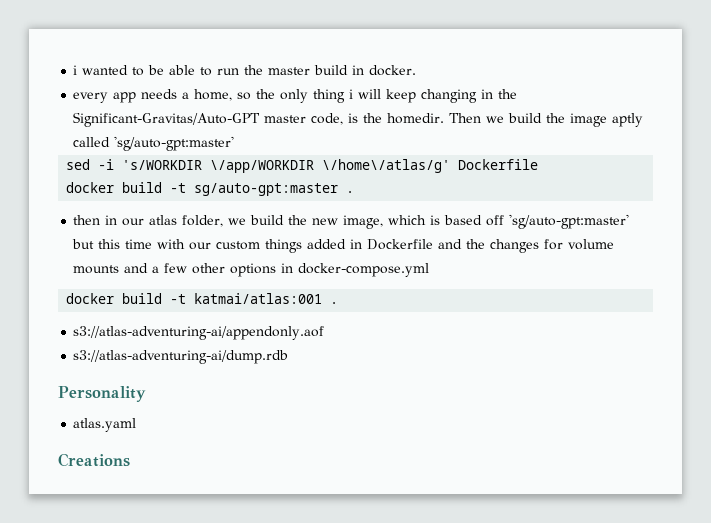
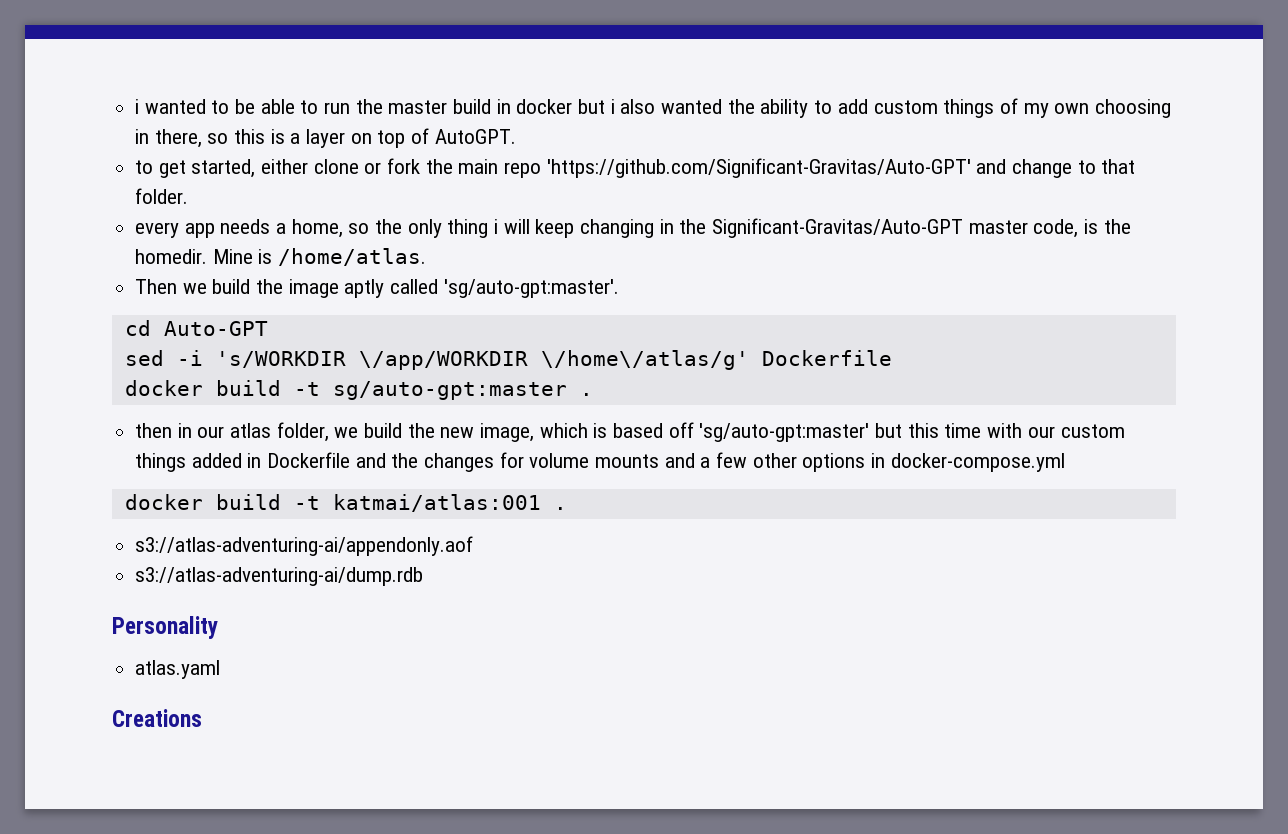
[369,65,417,76] docker. -> [516,98,1171,118] [135,128,516,148] [135,158,1136,178] [135,188,189,204] docker but i also wanted the ability to add custom things of my own choosing in there, so this is a layer on top of AutoGPT. // to get started, either clone or fork the main repo 'https://github.com/Significant-Gravitas/Auto-GPT' and change to that folder.
(445, 118) none -> [212,248,427,266] Mine is /home/atlas. //
[114,136,235,151] 'sg/auto-gpt:master' -> [443,279,619,298] [124,320,268,336] 'sg/auto-gpt:master'. // cd Auto-GPT

